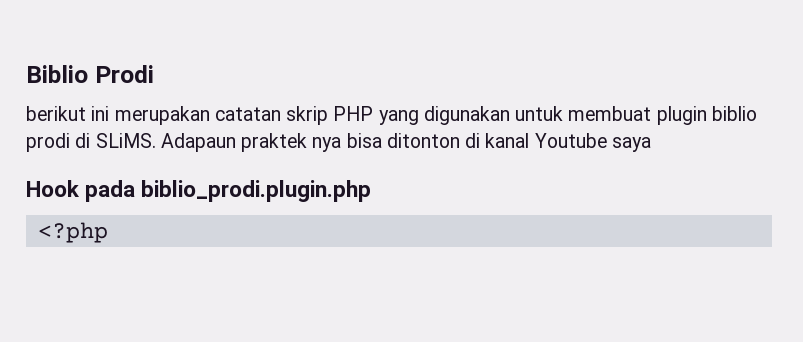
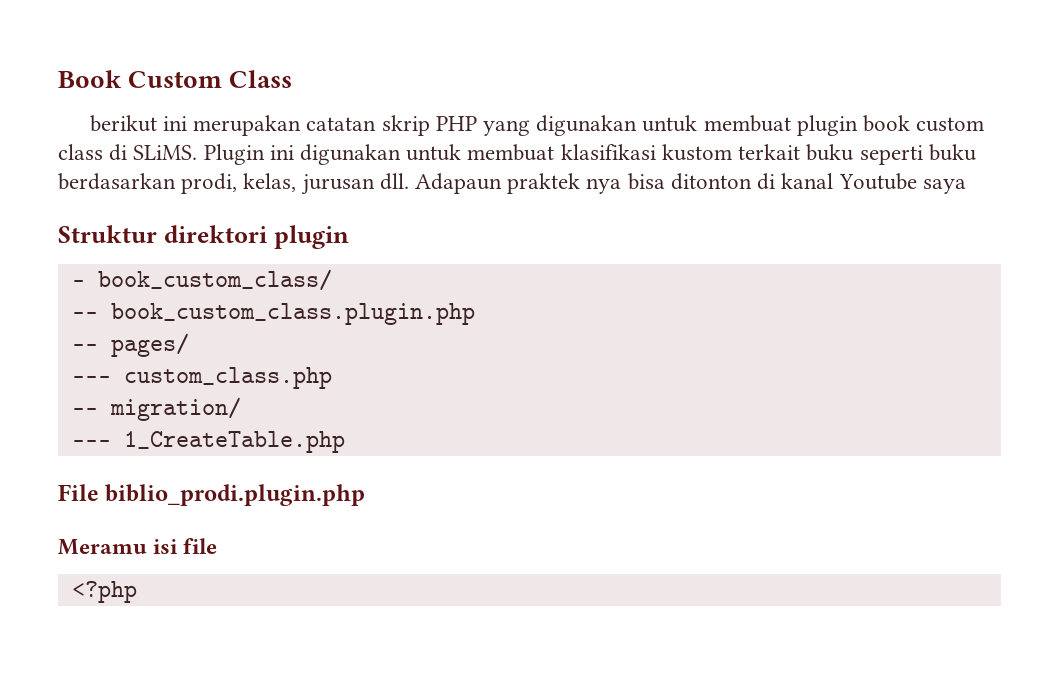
[26,65,154,83] Biblio Prodi -> [58,70,293,88] Book Custom Class
[711,106,757,121] [26,133,156,152] biblio prodi di SLiMS. -> [863,115,985,132] [58,144,976,165] [58,173,409,195] book custom class di SLiMS. Plugin ini digunakan untuk membuat klasifikasi kustom terkait buku seperti buku berdasarkan prodi, kelas, jurusan dll.
[26,180,372,202] Hook pada biblio_prodi.plugin.php -> [58,225,349,249] [71,269,332,291] [71,303,475,325] [71,333,189,357] [71,367,332,389] [71,397,241,421] [71,431,345,453] [58,484,366,506] [58,538,218,555] Struktur direktori plugin // - book_custom_class/ // -- book_custom_class.plugin.php // -- pages/ // --- custom_class.php // -- migration/ // --- 1_CreateTable.php // File biblio_prodi.plugin.php // Meramu isi file

